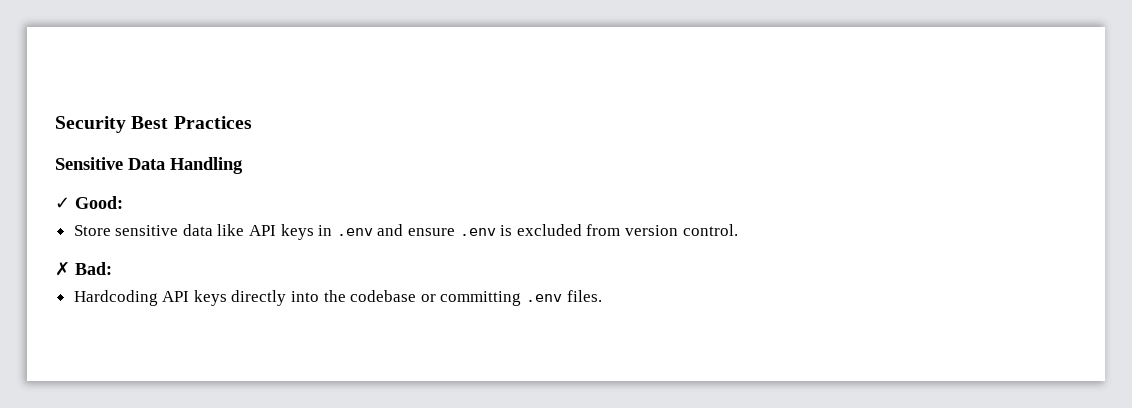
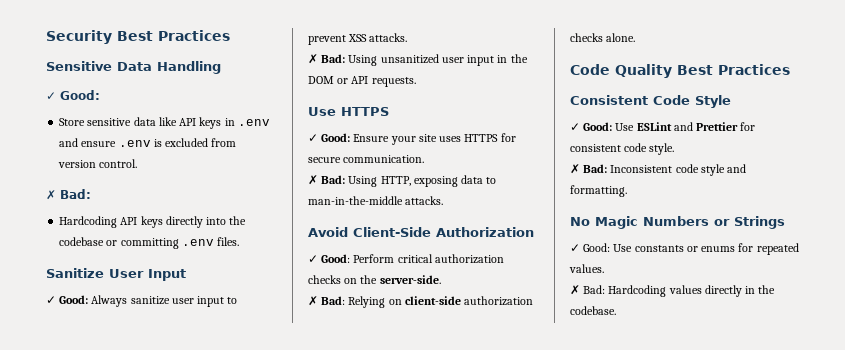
(602, 296) none -> [46,268,186,281] [46,295,238,307] [308,33,408,45] [308,54,528,66] [308,76,416,87] [308,107,389,116] [308,133,516,145] [308,155,425,163] [308,175,497,187] [308,196,444,205] [308,227,534,237] [308,254,504,264] [308,275,441,284] [308,296,534,308] [570,33,636,42] [570,64,790,78] [570,95,731,108] [570,122,756,131] [570,143,675,155] [570,164,747,176] [570,185,627,197] [570,216,785,229] [570,243,799,255] [569,264,604,273] [570,285,776,297] [570,306,616,315] // Sanitize User Input // ✓ Good: Always sanitize user input to prevent XSS attacks. // ✗ Bad: Using unsanitized user input in the DOM or API requests. // Use HTTPS // ✓ Good: Ensure your site uses HTTPS for secure communication. // ✗ Bad: Using HTTP, exposing data to man-in-the-middle attacks. // Avoid Client-Side Authorization // ✓ Good: Perform critical authorization checks on the server-side. // ✗ Bad: Relying on client-side authorization checks alone. // Code Quality Best Practices // Consistent Code Style // ✓ Good: Use ESLint and Prettier for consistent code style. // ✗ Bad: Inconsistent code style and formatting. // No Magic Numbers or Strings // ✓ Good: Use constants or enums for repeated values. // ✗ Bad: Hardcoding values directly in the codebase.

